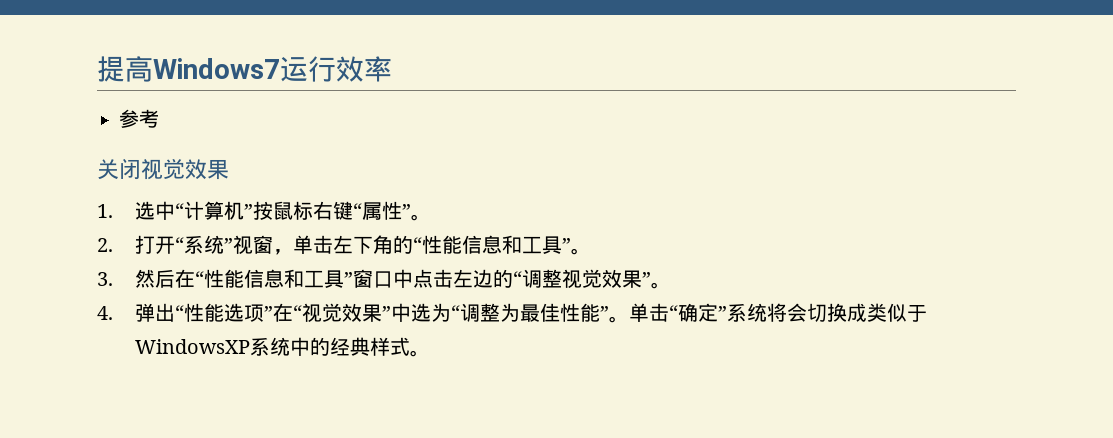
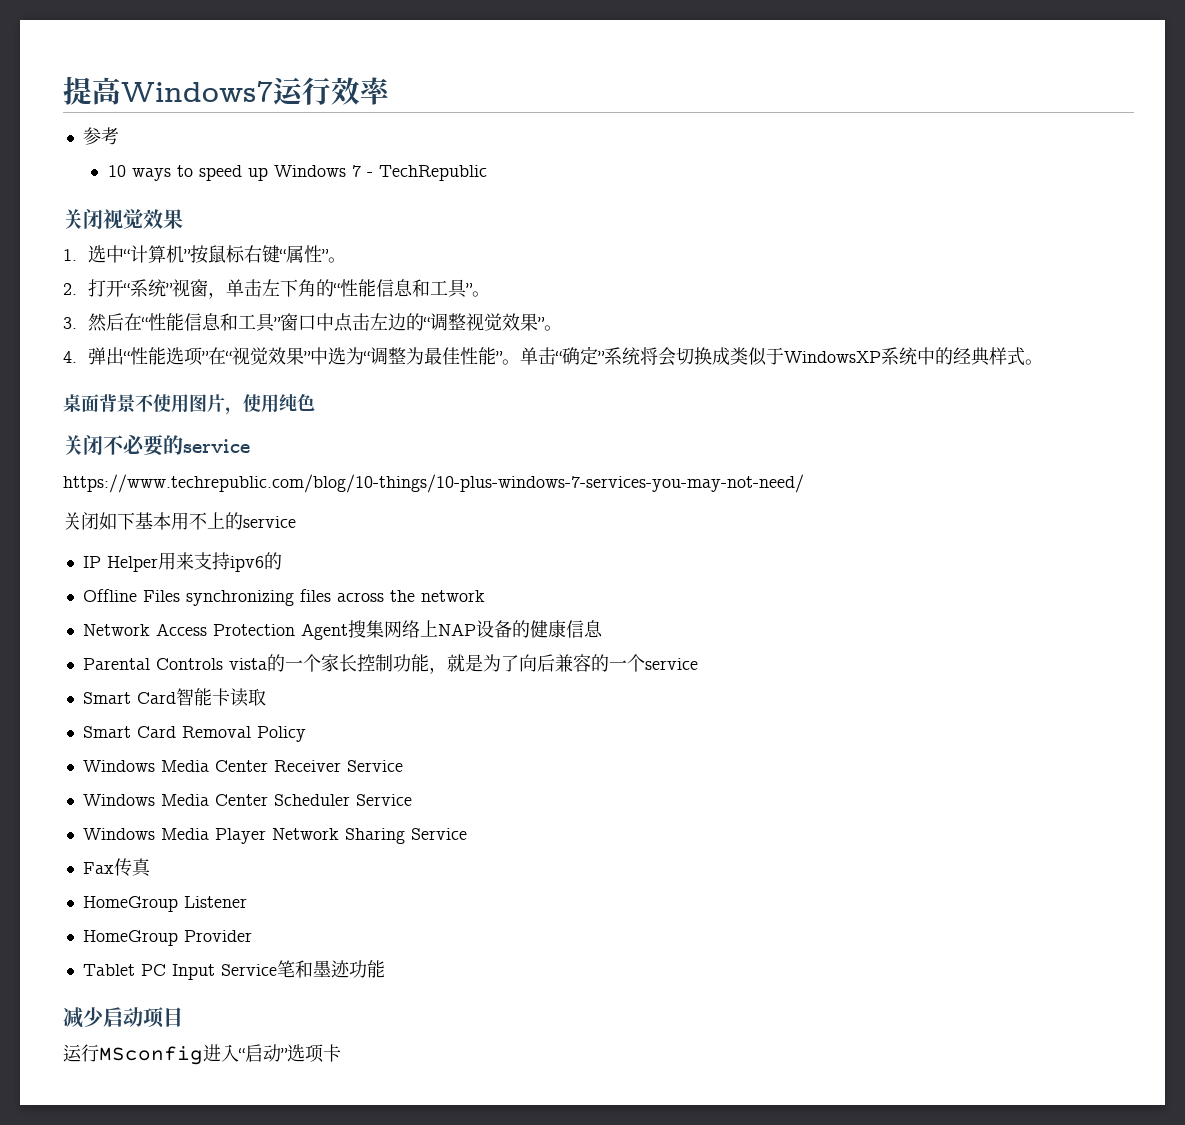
(159, 118) none -> [107,165,487,181] // 10 ways to speed up Windows 7 - TechRepublic
(430, 353) none -> [63,394,315,415] [63,435,250,456] [63,474,804,493] [63,512,296,530] [82,552,282,572] [82,589,485,606] [82,620,603,640] [82,654,698,674] [82,688,266,707] [82,726,306,742] [82,760,403,772] [82,794,412,806] [82,828,467,844] [82,858,151,877] [82,896,247,912] [82,930,252,946] [82,960,385,980] [63,1007,183,1028] [63,1044,341,1065] // 桌面背景不使用图片，使用纯色 // 关闭不必要的service // https://www.techrepublic.com/blog/10-things/10-plus-windows-7-services-you-may-not-need/ // 关闭如下基本用不上的service // IP Helper用来支持ipv6的 // Offline Files synchronizing files across the network // Network Access Protection Agent搜集网络上NAP设备的健康信息 // Parental Controls vista的一个家长控制功能，就是为了向后兼容的一个service // Smart Card智能卡读取 // Smart Card Removal Policy // Windows Media Center Receiver Service // Windows Media Center Scheduler Service // Windows Media Player Network Sharing Service // Fax传真 // HomeGroup Listener // HomeGroup Provider // Tablet PC Input Service笔和墨迹功能 // 减少启动项目 // 运行MSconfig进入“启动”选项卡

